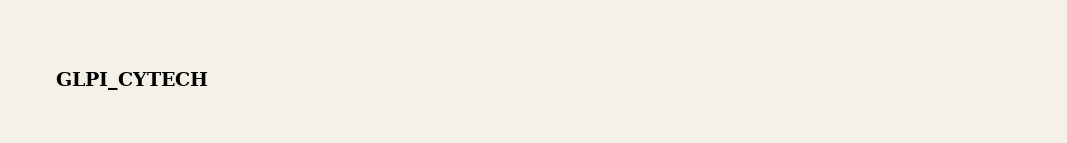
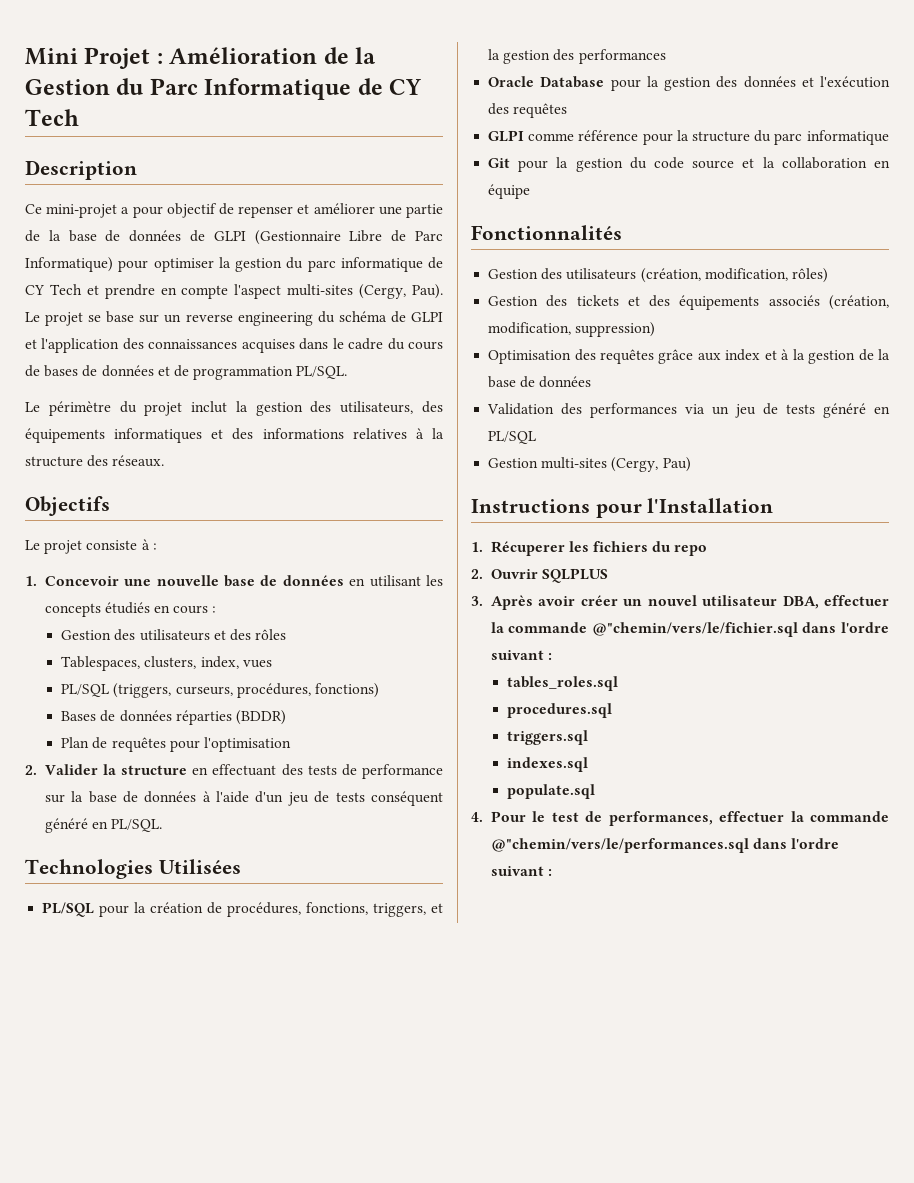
[56,72,208,90] GLPI_CYTECH -> [25,47,377,69] [25,78,422,100] [25,109,79,126] [25,160,137,180] [25,203,443,218] [25,230,444,245] [25,257,443,272] [25,284,444,299] [25,311,443,326] [25,338,444,353] [25,365,348,380] [25,401,443,416] [25,428,445,443] [25,455,165,467] [25,496,110,516] [25,539,157,554] [25,575,443,587] [44,602,217,617] [61,629,287,641] [61,656,272,671] [61,683,380,698] [61,710,287,725] [61,737,292,752] [25,764,443,779] [44,791,443,806] [44,818,163,833] [25,859,241,879] [42,902,443,917] [488,49,666,64] [488,76,890,91] [488,103,568,118] [488,130,889,145] [488,157,890,172] [488,184,531,199] [471,225,622,240] [488,268,828,283] [488,295,889,310] [488,322,656,337] [488,349,890,364] [488,376,592,388] [487,403,891,418] [488,431,537,444] [488,457,691,472] [471,498,774,518] [471,541,708,556] [471,568,608,583] [471,595,889,610] [490,622,889,637] [490,650,552,660] [507,676,619,691] [507,703,613,718] [507,730,589,745] [507,757,589,772] [507,784,596,799] [471,811,889,826] [490,838,840,853] [490,866,552,876] Mini Projet : Amélioration de la Gestion du Parc Informatique de CY Tech // Description // Ce mini-projet a pour objectif de repenser et améliorer une partie de la base de données de GLPI (Gestionnaire Libre de Parc Informatique) pour optimiser la gestion du parc informatique de CY Tech et prendre en compte l'aspect multi-sites (Cergy, Pau). Le projet se base sur un reverse engineering du schéma de GLPI et l'application des connaissances acquises dans le cadre du cours de bases de données et de programmation PL/SQL. // Le périmètre du projet inclut la gestion des utilisateurs, des équipements informatiques et des informations relatives à la structure des réseaux. // Objectifs // Le projet consiste à : // 1. Concevoir une nouvelle base de données en utilisant les concepts étudiés en cours : // Gestion des utilisateurs et des rôles // Tablespaces, clusters, index, vues // PL/SQL (triggers, curseurs, procédures, fonctions) // Bases de données réparties (BDDR) // Plan de requêtes pour l'optimisation // 2. Valider la structure en effectuant des tests de performance sur la base de données à l'aide d'un jeu de tests conséquent généré en PL/SQL. // Technologies Utilisées // PL/SQL pour la création de procédures, fonctions, triggers, et la gestion des performances // Oracle Database pour la gestion des données et l'exécution des requêtes // GLPI comme référence pour la structure du parc informatique // Git pour la gestion du code source et la collaboration en équipe // Fonctionnalités // Gestion des utilisateurs (création, modification, rôles) // Gestion des tickets et des équipements associés (création, modification, suppression) // Optimisation des requêtes grâce aux index et à la gestion de la base de données // Validation des performances via un jeu de tests généré en PL/SQL // Gestion multi-sites (Cergy, Pau) // Instructions pour l'Installation // 1. Récuperer les fichiers du repo // 2. Ouvrir SQLPLUS // 3. Après avoir créer un nouvel utilisateur DBA, effectuer la commande @"chemin/vers/le/fichier.sql dans l'ordre suivant : // tables_roles.sql // procedures.sql // triggers.sql // indexes.sql // populate.sql // 4. Pour le test de performances, effectuer la commande @"chemin/vers/le/performances.sql dans l'ordre suivant :

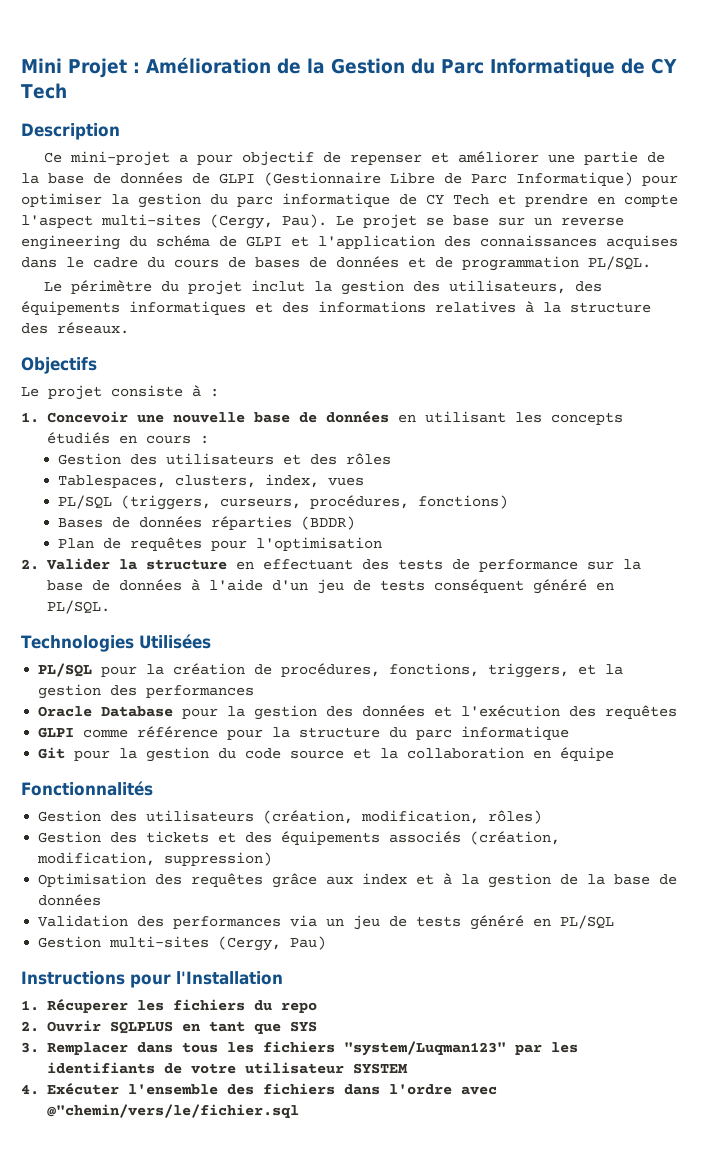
[471,595,889,610] [490,622,889,637] [490,650,552,660] [507,676,619,691] [507,703,613,718] [507,730,589,745] [507,757,589,772] [507,784,596,799] [471,811,889,826] [490,838,840,853] [490,866,552,876] // 3. Après avoir créer un nouvel utilisateur DBA, effectuer la commande @"chemin/vers/le/fichier.sql dans l'ordre suivant : // tables_roles.sql // procedures.sql // triggers.sql // indexes.sql // populate.sql // 4. Pour le test de performances, effectuer la commande @"chemin/vers/le/performances.sql dans l'ordre suivant : -> [181,1021,317,1034] [21,1041,578,1056] [46,1062,408,1074] [21,1082,497,1095] [46,1104,299,1118] en tant que SYS // 3. Remplacer dans tous les fichiers "system/Luqman123" par les identifiants de votre utilisateur SYSTEM // 4. Exécuter l'ensemble des fichiers dans l'ordre avec @"chemin/vers/le/fichier.sql

